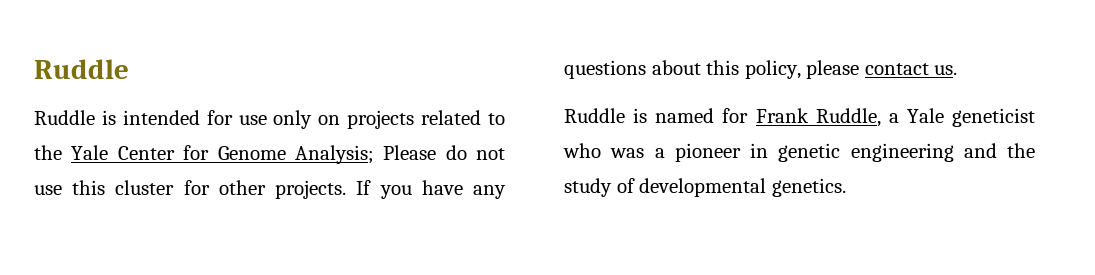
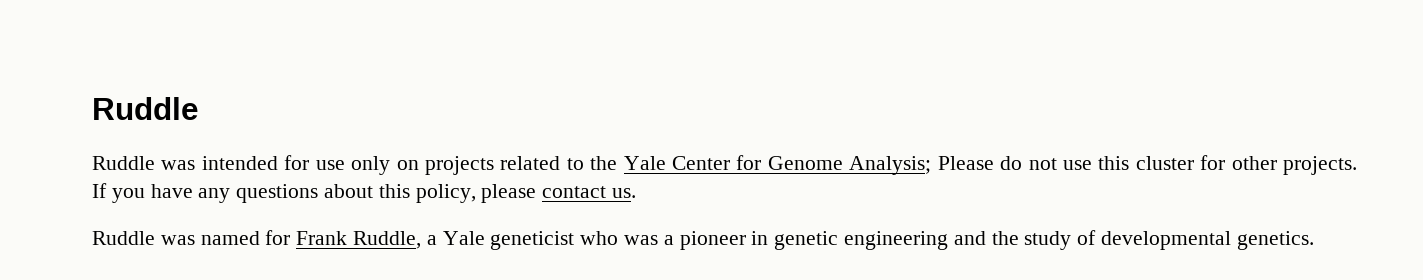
[101,110,116,125] is -> [161,160,196,170] was
[633,108,648,123] is -> [160,235,195,245] was

